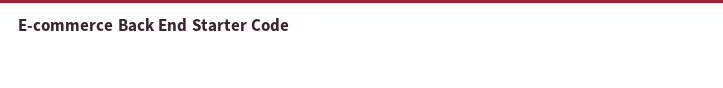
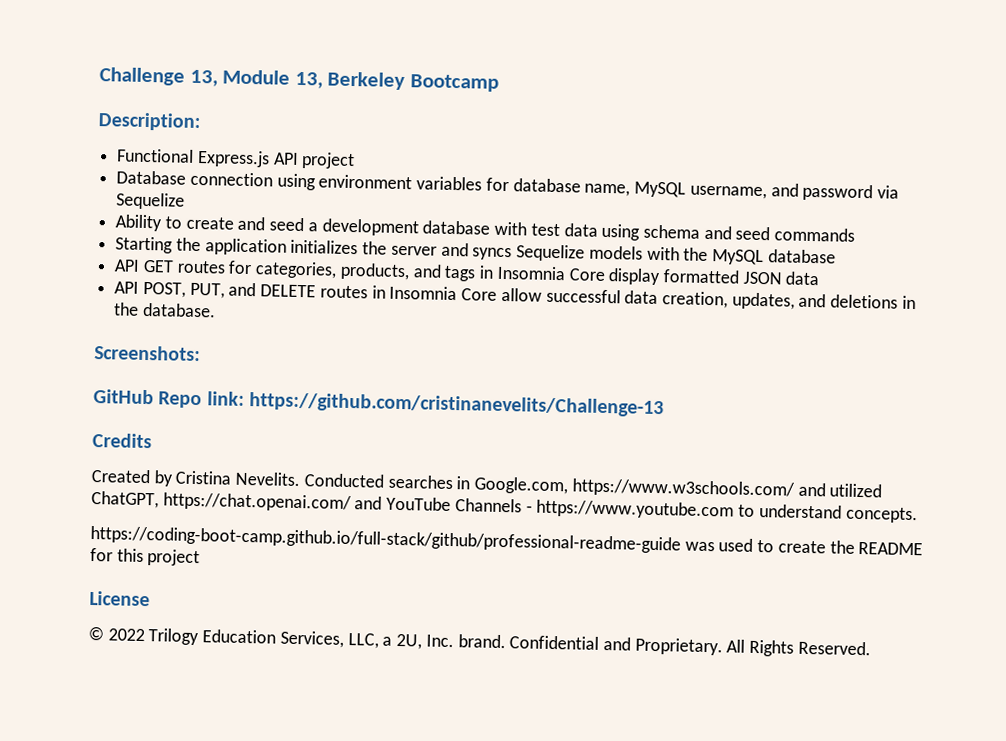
[18,18,290,32] E-commerce Back End Starter Code -> [99,67,499,92] [98,112,201,132] [117,148,356,170] [116,170,899,202] [116,192,186,210] [115,214,856,242] [115,236,836,266] [114,259,820,286] [114,281,916,310] [114,302,216,318] [94,345,201,362] [93,389,664,418] [92,432,152,449] [91,468,883,499] [91,490,918,524] [90,525,924,556] [90,547,201,567] [89,590,150,607] [88,626,871,657] Challenge 13, Module 13, Berkeley Bootcamp // Description: // Functional Express.js API project // Database connection using environment variables for database name, MySQL username, and password via Sequelize // Ability to create and seed a development database with test data using schema and seed commands // Starting the application initializes the server and syncs Sequelize models with the MySQL database // API GET routes for categories, products, and tags in Insomnia Core display formatted JSON data // API POST, PUT, and DELETE routes in Insomnia Core allow successful data creation, updates, and deletions in the database. // Screenshots: // GitHub Repo link: https://github.com/cristinanevelits/Challenge-13 // Credits // Created by Cristina Nevelits. Conducted searches in Google.com, https://www.w3schools.com/ and utilized ChatGPT, https://chat.openai.com/ and YouTube Channels - https://www.youtube.com to understand concepts. // https://coding-boot-camp.github.io/full-stack/github/professional-readme-guide was used to create the README for this project // License // © 2022 Trilogy Education Services, LLC, a 2U, Inc. brand. Confidential and Proprietary. All Rights Reserved.

